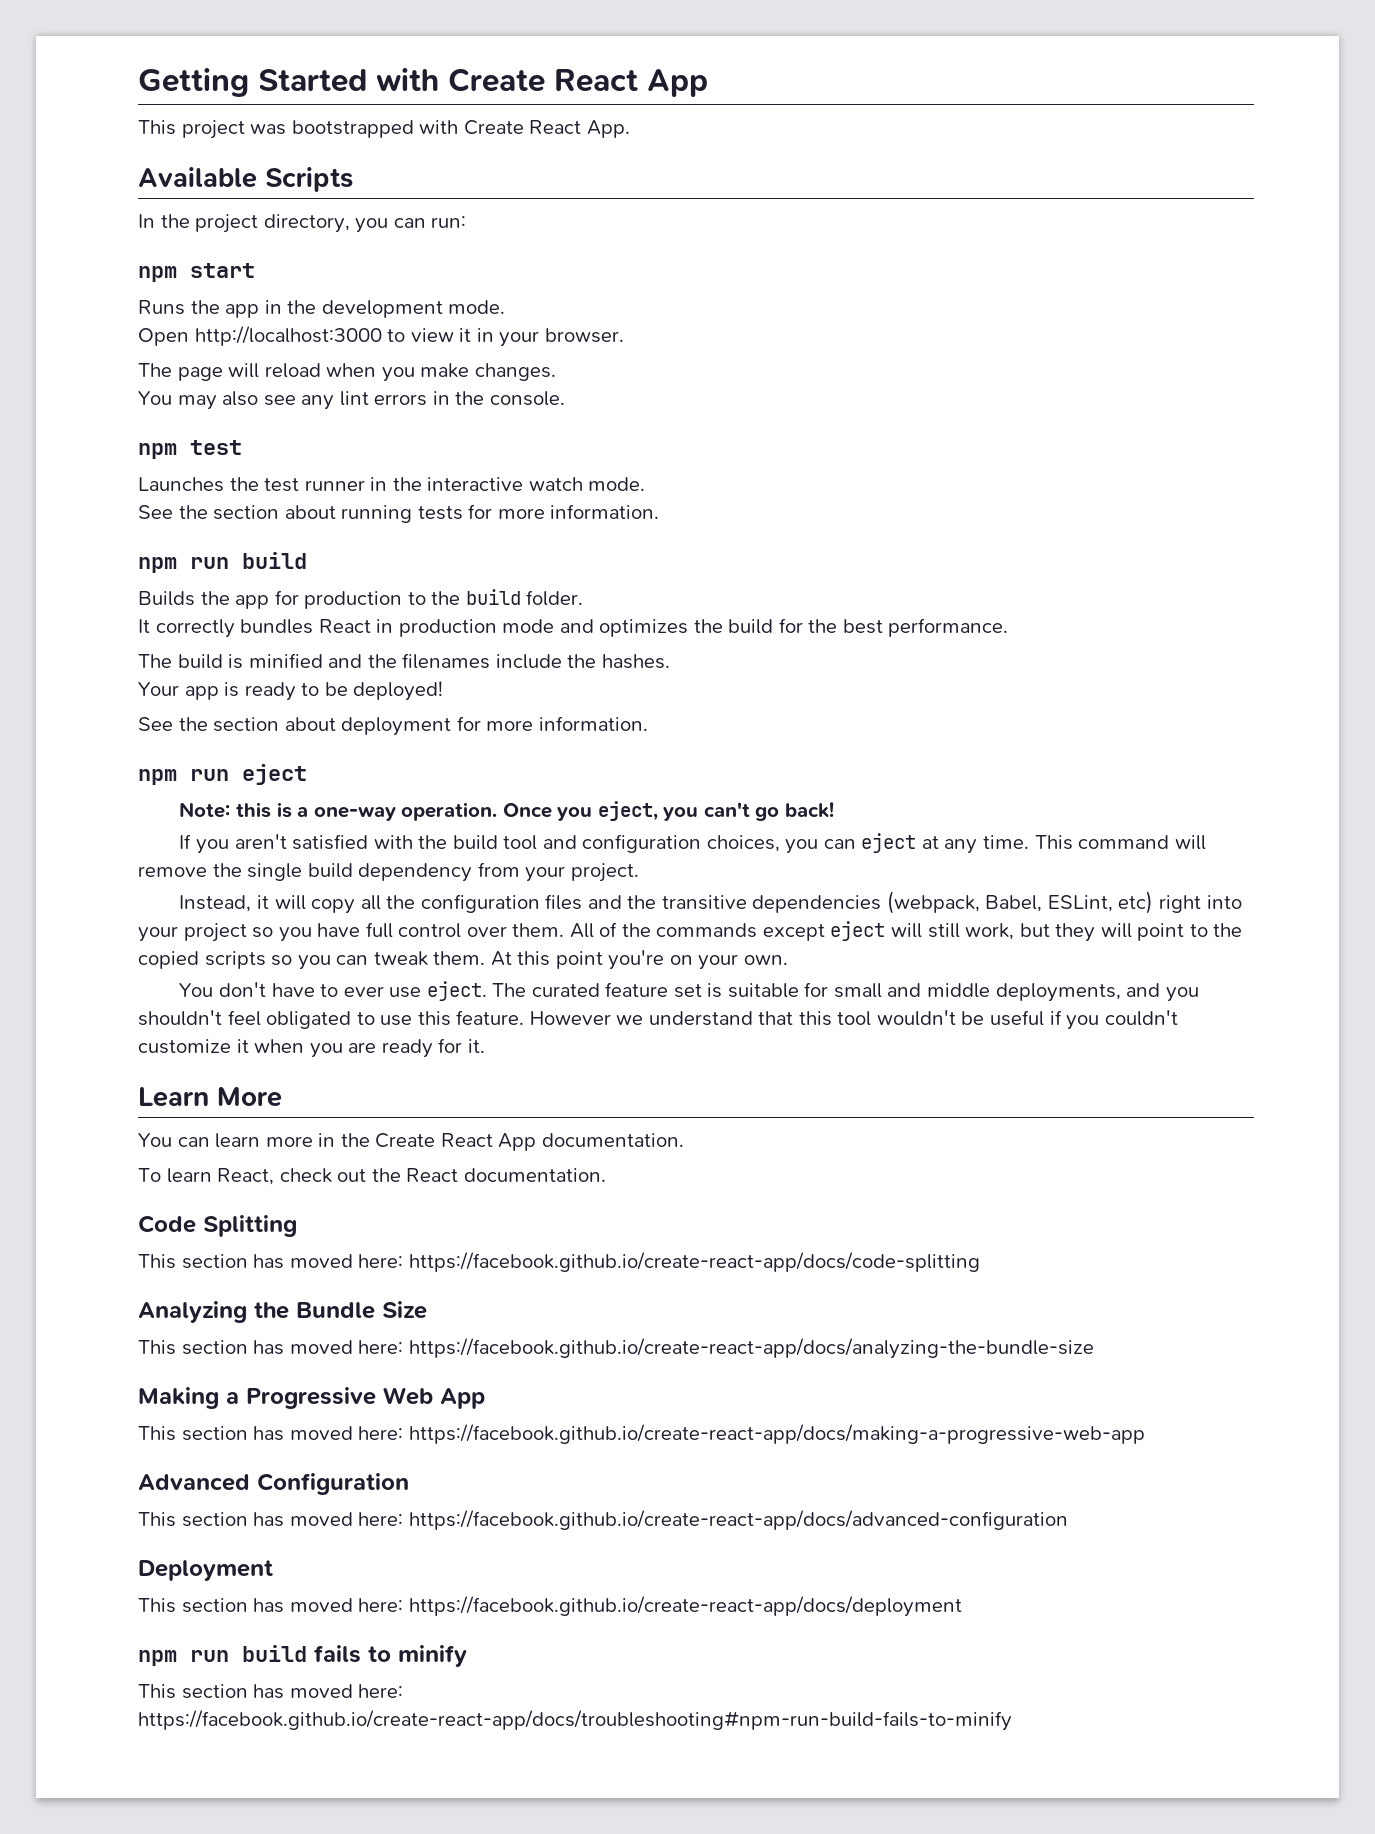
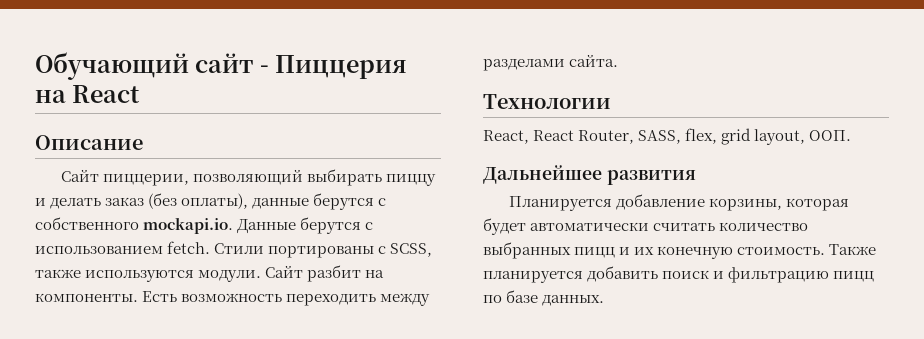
[138,68,708,97] [138,120,630,139] [138,167,353,192] [138,214,467,233] [138,263,255,282] [138,300,506,318] [138,326,624,347] [138,363,556,382] [138,391,565,410] [138,440,242,459] [138,477,646,492] [138,504,660,523] [138,552,307,573] [138,589,584,609] [138,618,1009,638] [138,653,670,669] [138,681,444,701] [138,716,648,736] [138,764,307,785] [179,801,834,821] [179,833,1206,854] [138,862,639,882] [179,891,1242,914] [138,921,1243,942] [138,950,788,970] [179,981,1199,1002] [138,1010,1178,1030] [138,1038,485,1058] [138,1087,282,1107] [138,1133,684,1151] [138,1168,606,1185] [138,1215,297,1237] [138,1252,980,1272] [138,1301,427,1323] [138,1338,1094,1359] [138,1387,485,1409] [138,1424,1145,1444] [138,1473,409,1495] [138,1510,1068,1530] [138,1560,273,1581] [138,1596,962,1617] [138,1645,467,1667] [138,1684,404,1699] [138,1710,1012,1731] Getting Started with Create React App // This project was bootstrapped with Create React App. // Available Scripts // In the project directory, you can run: // npm start // Runs the app in the development mode. // Open http://localhost:3000 to view it in your browser. // The page will reload when you make changes. // You may also see any lint errors in the console. // npm test // Launches the test runner in the interactive watch mode. // See the section about running tests for more information. // npm run build // Builds the app for production to the build folder. // It correctly bundles React in production mode and optimizes the build for the best performance. // The build is minified and the filenames include the hashes. // Your app is ready to be deployed! // See the section about deployment for more information. // npm run eject // Note: this is a one-way operation. Once you eject, you can't go back! // If you aren't satisfied with the build tool and configuration choices, you can eject at any time. This command will remove the single build dependency from your project. // Instead, it will copy all the configuration files and the transitive dependencies (webpack, Babel, ESLint, etc) right into your project so you have full control over them. All of the commands except eject will still work, but they will point to the copied scripts so you can tweak them. At this point you're on your own. // You don't have to ever use eject. The curated feature set is suitable for small and middle deployments, and you shouldn't feel obligated to use this feature. However we understand that this tool wouldn't be useful if you couldn't customize it when you are ready for it. // Learn More // You can learn more in the Create React App documentation. // To learn React, check out the React documentation. // Code Splitting // This section has moved here: https://facebook.github.io/create-react-app/docs/code-splitting // Analyzing the Bundle Size // This section has moved here: https://facebook.github.io/create-react-app/docs/analyzing-the-bundle-size // Making a Progressive Web App // This section has moved here: https://facebook.github.io/create-react-app/docs/making-a-progressive-web-app // Advanced Configuration // This section has moved here: https://facebook.github.io/create-react-app/docs/advanced-configuration // Deployment // This section has moved here: https://facebook.github.io/create-react-app/docs/deployment // npm run build fails to minify // This section has moved here: https://facebook.github.io/create-react-app/docs/troubleshooting#npm-run-build-fails-to-minify -> [35,52,408,80] [35,85,141,103] [35,135,143,150] [60,169,436,186] [35,193,387,210] [35,217,374,234] [35,241,433,258] [35,265,385,282] [35,291,431,306] [483,54,619,71] [483,94,611,109] [483,128,852,145] [483,165,696,185] [508,194,849,211] [483,218,809,235] [483,242,877,259] [483,266,875,283] [483,290,605,306] Обучающий сайт - Пиццерия на React // Описание // Сайт пиццерии, позволяющий выбирать пиццу и делать заказ (без оплаты), данные берутся с собственного mockapi.io. Данные берутся с использованием fetch. Стили портированы с SCSS, также используются модули. Сайт разбит на компоненты. Есть возможность переходить между разделами сайта. // Технологии // React, React Router, SASS, flex, grid layout, ООП. // Дальнейшее развития // Планируется добавление корзины, которая будет автоматически считать количество выбранных пицц и их конечную стоимость. Также планируется добавить поиск и фильтрацию пицц по базе данных.

